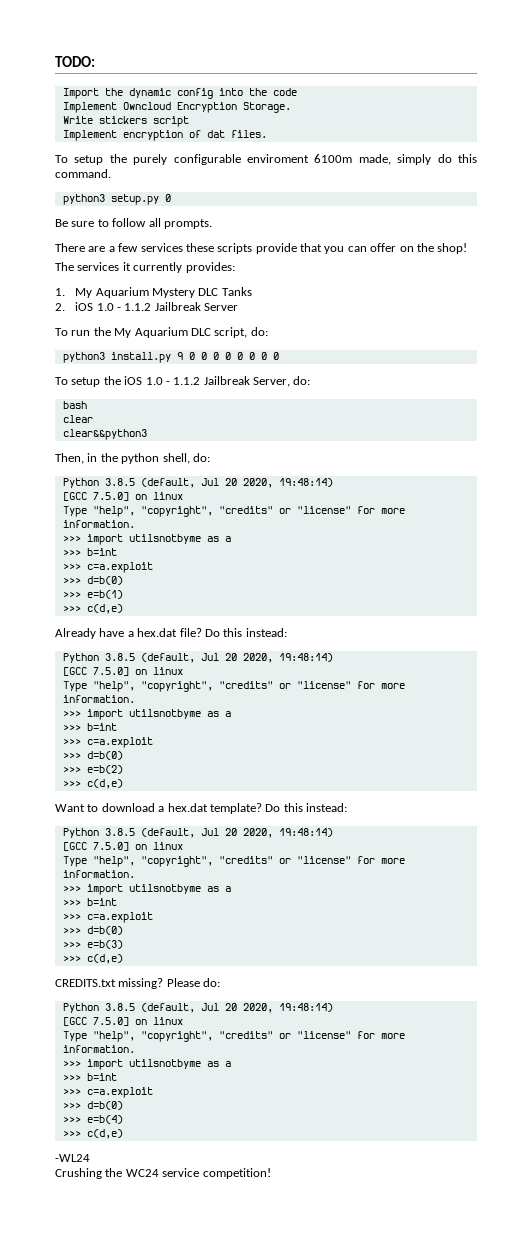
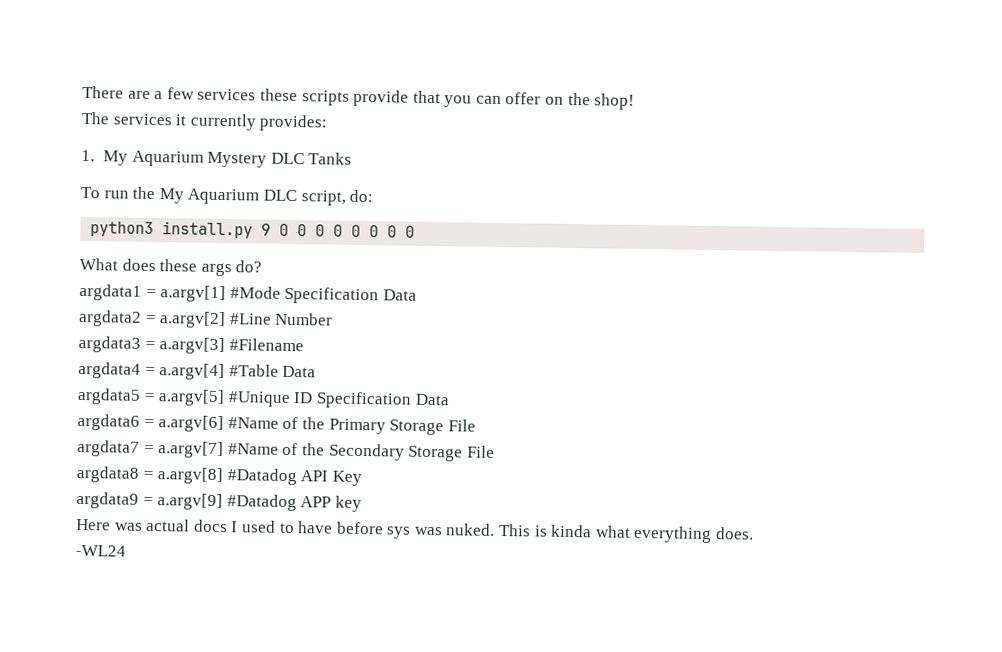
[55,56,95,67] [62,88,297,99] [62,102,291,113] [62,116,189,127] [62,130,267,141] [55,154,477,165] [55,169,111,178] [62,194,171,205] [55,218,212,229] TODO: // Import the dynamic config into the code // Implement Owncloud Encryption Storage. // Write stickers script // Implement encryption of dat files. // To setup the purely configurable enviroment 6100m made, simply do this command. // python3 setup.py 0 // Be sure to follow all prompts. // -> (82, 92) none
[55,302,239,311] // 2. iOS 1.0 - 1.1.2 Jailbreak Server -> (353, 158) none
[55,376,311,387] [62,401,87,409] [62,415,93,423] [62,429,147,440] [55,453,210,464] [62,478,333,488] [62,492,183,501] [62,506,405,517] [62,520,135,528] [62,534,231,545] [62,548,117,556] [62,562,153,573] [62,576,123,585] [62,590,123,599] [62,604,123,614] [55,628,287,639] [62,653,333,663] [62,667,183,676] [62,681,405,692] [62,695,135,703] [62,709,231,720] [62,723,117,731] [62,737,153,748] [62,751,123,760] [62,765,123,774] [62,779,123,789] [55,803,347,814] [62,828,333,838] [62,842,183,851] [62,856,405,867] [62,870,135,878] [62,884,231,895] [62,898,117,906] [62,912,153,923] [62,926,123,935] [62,940,123,949] [62,954,123,964] [55,978,221,989] [62,1003,333,1013] [62,1017,183,1026] [62,1031,405,1042] [62,1045,135,1053] [62,1059,231,1070] [62,1073,117,1081] [62,1087,153,1098] [62,1101,123,1110] [62,1115,123,1124] [62,1129,123,1139] [55,1154,90,1162] [55,1168,271,1179] To setup the iOS 1.0 - 1.1.2 Jailbreak Server, do: // bash // clear // clear&&python3 // Then, in the python shell, do: // Python 3.8.5 (default, Jul 20 2020, 19:48:14) // [GCC 7.5.0] on linux // Type "help", "copyright", "credits" or "license" for more information. // >>> import utilsnotbyme as a // >>> b=int // >>> c=a.exploit // >>> d=b(0) // >>> e=b(1) // >>> c(d,e) // Already have a hex.dat file? Do this instead: // Python 3.8.5 (default, Jul 20 2020, 19:48:14) // [GCC 7.5.0] on linux // Type "help", "copyright", "credits" or "license" for more information. // >>> import utilsnotbyme as a // >>> b=int // >>> c=a.exploit // >>> d=b(0) // >>> e=b(2) // >>> c(d,e) // Want to download a hex.dat template? Do this instead: // Python 3.8.5 (default, Jul 20 2020, 19:48:14) // [GCC 7.5.0] on linux // Type "help", "copyright", "credits" or "license" for more information. // >>> import utilsnotbyme as a // >>> b=int // >>> c=a.exploit // >>> d=b(0) // >>> e=b(3) // >>> c(d,e) // CREDITS.txt missing? Please do: // Python 3.8.5 (default, Jul 20 2020, 19:48:14) // [GCC 7.5.0] on linux // Type "help", "copyright", "credits" or "license" for more information. // >>> import utilsnotbyme as a // >>> b=int // >>> c=a.exploit // >>> d=b(0) // >>> e=b(4) // >>> c(d,e) // -WL24 // Crushing the WC24 service competition! -> [79,257,263,277] [79,283,417,305] [78,309,334,329] [78,335,304,355] [78,361,317,381] [77,387,450,409] [77,413,476,436] [77,439,495,462] [76,465,362,487] [76,491,362,513] [76,518,755,544] [75,544,126,557] What does these args do? // argdata1 = a.argv[1] #Mode Specification Data // argdata2 = a.argv[2] #Line Number // argdata3 = a.argv[3] #Filename // argdata4 = a.argv[4] #Table Data // argdata5 = a.argv[5] #Unique ID Specification Data // argdata6 = a.argv[6] #Name of the Primary Storage File // argdata7 = a.argv[7] #Name of the Secondary Storage File // argdata8 = a.argv[8] #Datadog API Key // argdata9 = a.argv[9] #Datadog APP key // Here was actual docs I used to have before sys was nuked. This is kinda what everything does. // -WL24

